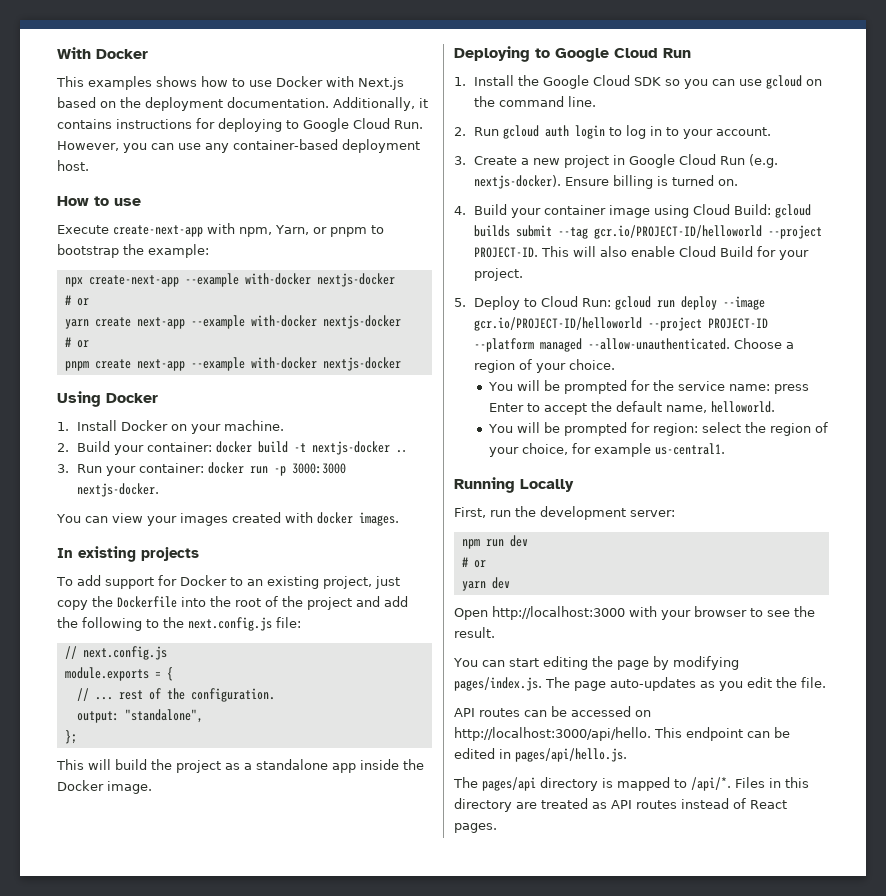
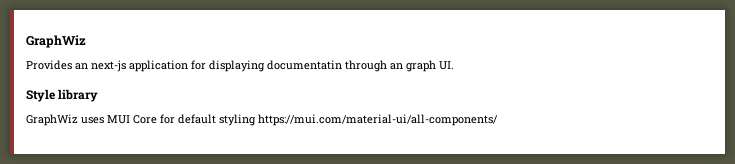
[57,47,148,59] [56,76,404,90] [57,97,428,111] [57,118,423,132] [57,139,420,153] [57,160,89,171] [57,196,141,206] [57,223,384,237] [57,244,209,258] [64,273,395,287] [64,295,89,306] [64,315,401,329] [64,337,89,348] [64,357,401,371] [57,391,158,407] [57,420,285,434] [57,441,407,455] [57,462,347,476] [77,483,160,497] [56,512,399,526] [57,546,199,562] [56,575,400,589] [57,596,408,610] [57,617,301,631] [64,646,167,660] [64,667,173,681] [76,688,275,702] [76,709,203,723] [64,730,77,744] [56,759,424,773] [57,780,152,794] [454,46,691,62] [454,75,823,89] [474,96,597,107] [454,125,772,139] [454,154,779,168] [474,175,739,189] [454,204,812,218] [474,225,823,239] [474,246,810,260] [474,268,524,281] [454,296,766,310] [474,317,769,331] [474,338,795,352] [474,359,616,373] [487,380,809,394] [488,401,775,415] [487,422,828,436] [488,443,725,457] [454,477,574,493] [454,506,675,520] [461,535,528,549] [461,557,486,568] [461,577,510,591] [454,606,815,620] [454,627,495,638] [453,656,739,670] [454,677,826,691] [454,706,651,717] [454,727,790,741] [454,748,627,762] [453,777,809,791] [454,798,787,812] [454,823,497,833] With Docker // This examples shows how to use Docker with Next.js based on the deployment documentation. Additionally, it contains instructions for deploying to Google Cloud Run. However, you can use any container-based deployment host. // How to use // Execute create-next-app with npm, Yarn, or pnpm to bootstrap the example: // npx create-next-app --example with-docker nextjs-docker // # or // yarn create next-app --example with-docker nextjs-docker // # or // pnpm create next-app --example with-docker nextjs-docker // Using Docker // 1. Install Docker on your machine. // 2. Build your container: docker build -t nextjs-docker .. // 3. Run your container: docker run -p 3000:3000 nextjs-docker. // You can view your images created with docker images. // In existing projects // To add support for Docker to an existing project, just copy the Dockerfile into the root of the project and add the following to the next.config.js file: // // next.config.js // module.exports = { // // ... rest of the configuration. // output: "standalone", // }; // This will build the project as a standalone app inside the Docker image. // Deploying to Google Cloud Run // 1. Install the Google Cloud SDK so you can use gcloud on the command line. // 2. Run gcloud auth login to log in to your account. // 3. Create a new project in Google Cloud Run (e.g. nextjs-docker). Ensure billing is turned on. // 4. Build your container image using Cloud Build: gcloud builds submit --tag gcr.io/PROJECT-ID/helloworld --project PROJECT-ID. This will also enable Cloud Build for your project. // 5. Deploy to Cloud Run: gcloud run deploy --image gcr.io/PROJECT-ID/helloworld --project PROJECT-ID --platform managed --allow-unauthenticated. Choose a region of your choice. // You will be prompted for the service name: press Enter to accept the default name, helloworld. // You will be prompted for region: select the region of your choice, for example us-central1. // Running Locally // First, run the development server: // npm run dev // # or // yarn dev // Open http://localhost:3000 with your browser to see the result. // You can start editing the page by modifying pages/index.js. The page auto-updates as you edit the file. // API routes can be accessed on http://localhost:3000/api/hello. This endpoint can be edited in pages/api/hello.js. // The pages/api directory is mapped to /api/*. Files in this directory are treated as API routes instead of React pages. -> [26,35,86,48] [26,60,454,72] [26,89,99,102] [26,114,498,126] GraphWiz // Provides an next-js application for displaying documentatin through an graph UI. // Style library // GraphWiz uses MUI Core for default styling https://mui.com/material-ui/all-components/

